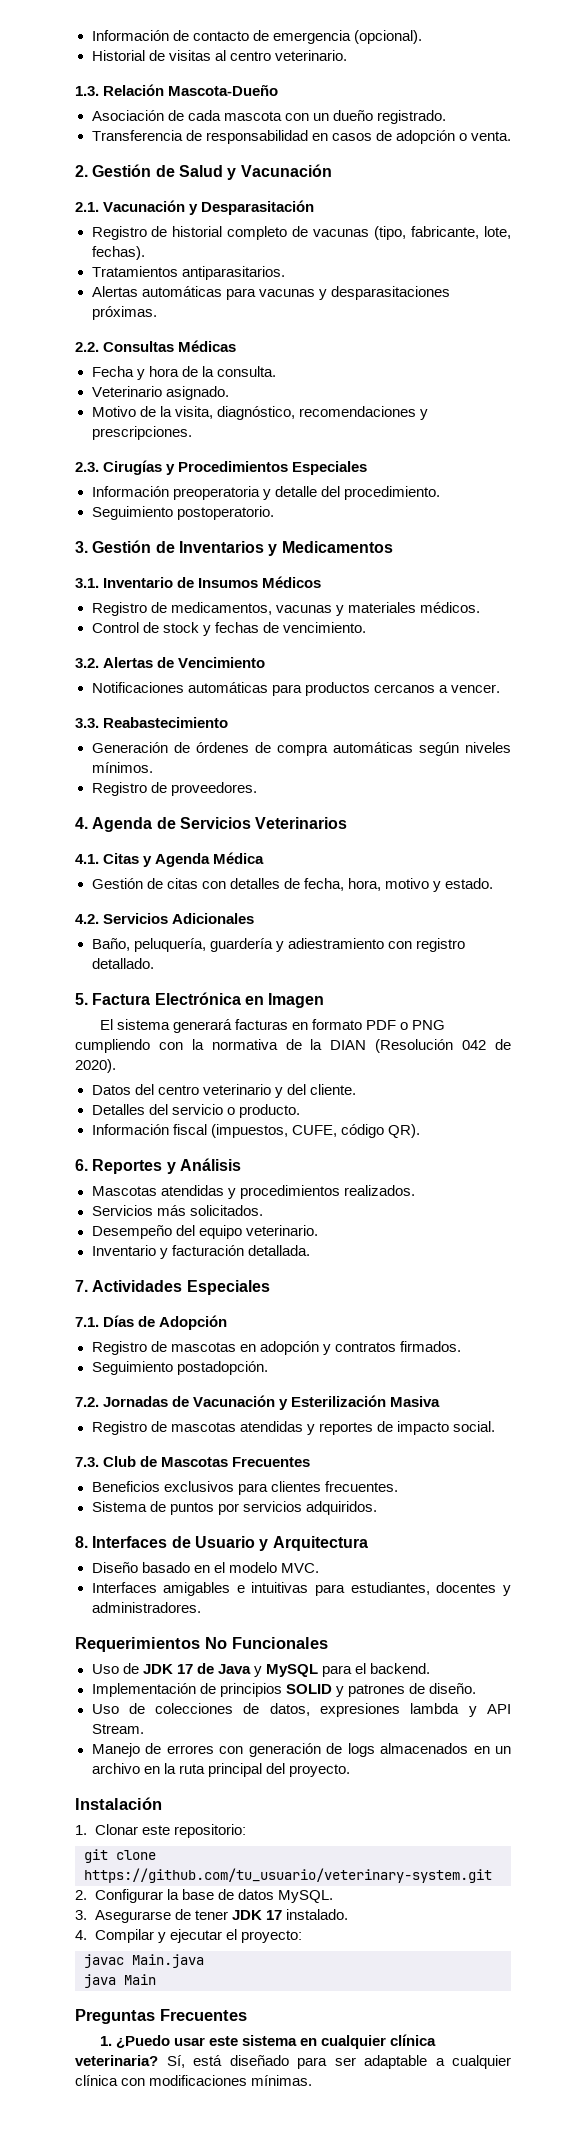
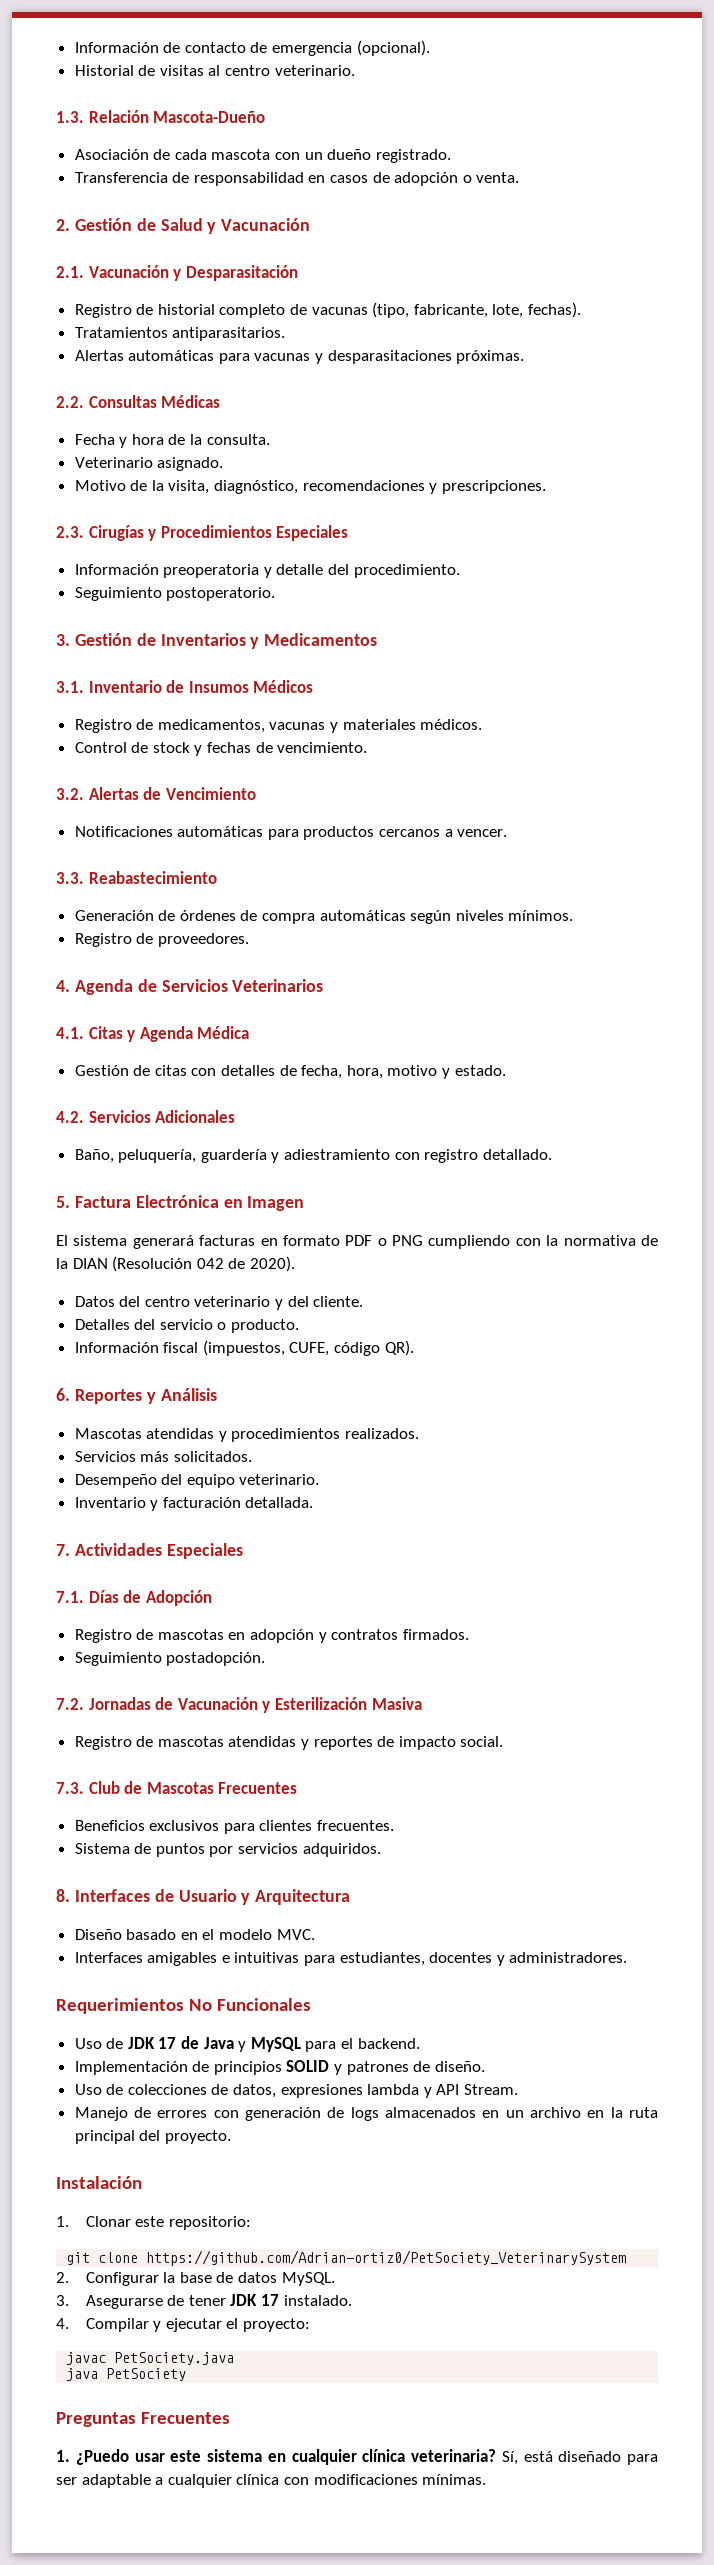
[84,1868,492,1883] https://github.com/tu_usuario/veterinary-system.git -> [146,2250,627,2266] https://github.com/Adrian-ortiz0/PetSociety_VeterinarySystem
[132,1954,204,1968] Main.java -> [114,2352,235,2365] PetSociety.java
[124,1974,156,1985] Main -> [106,2368,187,2381] PetSociety

